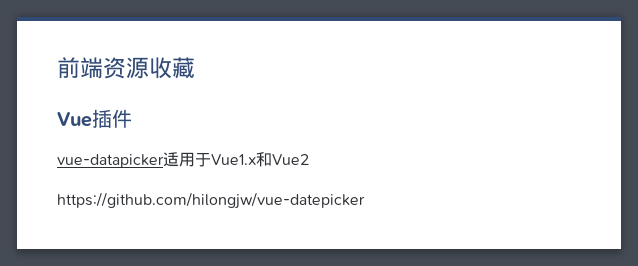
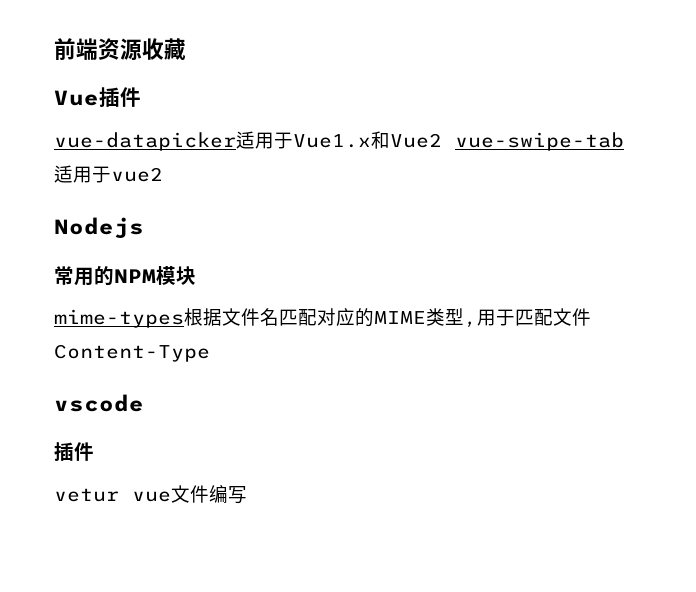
[57,192,365,209] // https://github.com/hilongjw/vue-datepicker -> [455,132,624,151] [54,165,163,183] [54,217,144,239] [54,265,196,286] [54,308,591,328] [54,344,210,362] [54,394,144,412] [54,442,94,461] [54,485,247,504] vue-swipe-tab适用于vue2 // Nodejs // 常用的NPM模块 // mime-types根据文件名匹配对应的MIME类型,用于匹配文件Content-Type // vscode // 插件 // vetur vue文件编写

